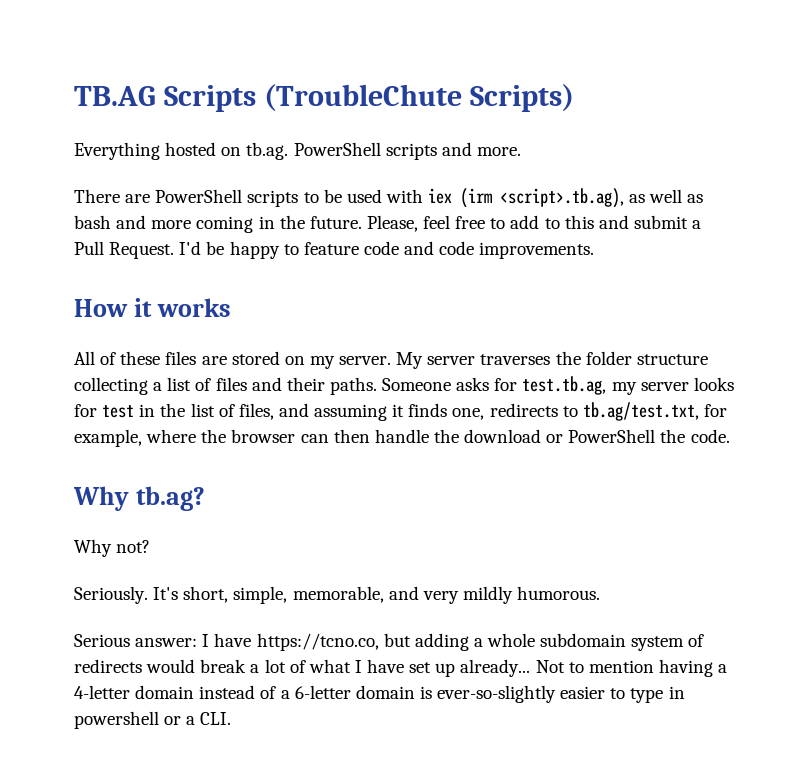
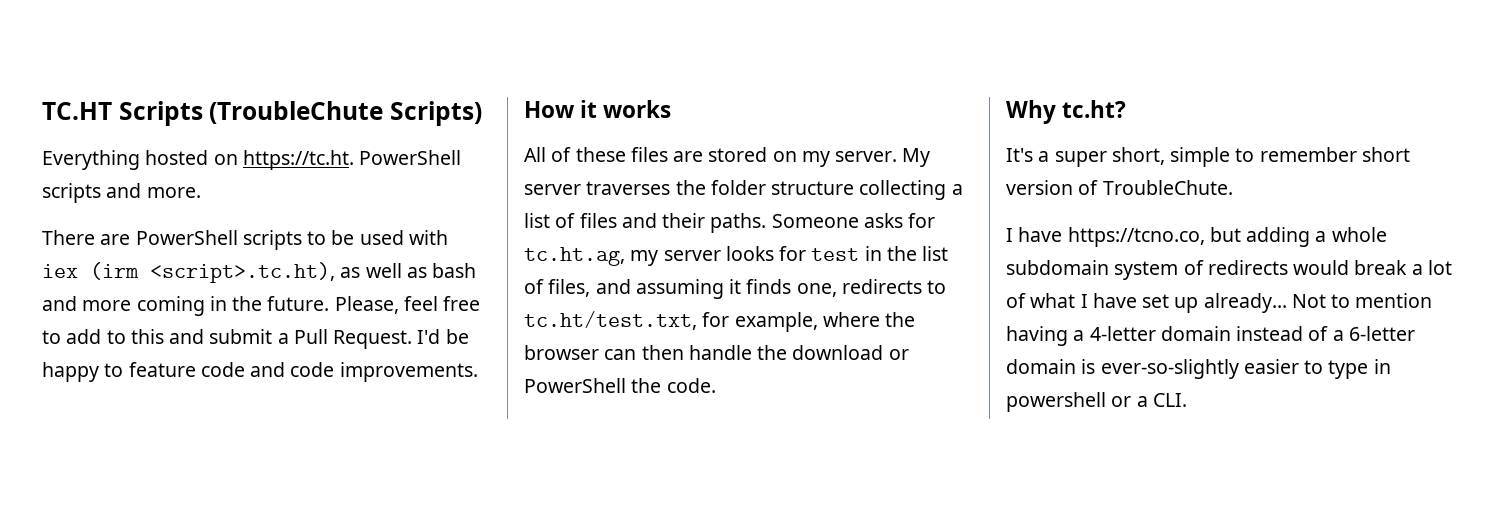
[74,86,156,106] TB.AG -> [42,102,112,120] TC.HT
[246,142,289,160] tb.ag. -> [242,150,354,170] https://tc.ht.
[500,188,625,208] <script>.tb.ag), -> [150,262,335,283] <script>.tc.ht),
[522,376,607,395] test.tb.ag, -> [524,247,625,266] tc.ht.ag,
[582,402,699,421] tb.ag/test.txt, -> [524,311,697,330] tc.ht/test.txt,
[135,486,205,511] [74,539,151,557] [74,586,601,604] [74,634,198,647] tb.ag? // Why not? // Seriously. It's short, simple, memorable, and very mildly humorous. // Serious answer: -> [1062,100,1127,118] [1006,147,1410,167] [1006,180,1233,195] tc.ht? // It's a super short, simple to remember short version of TroubleChute. //

